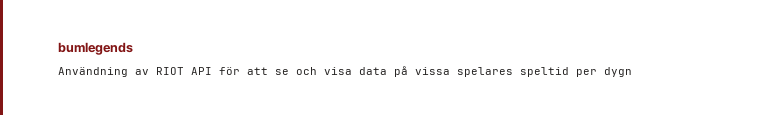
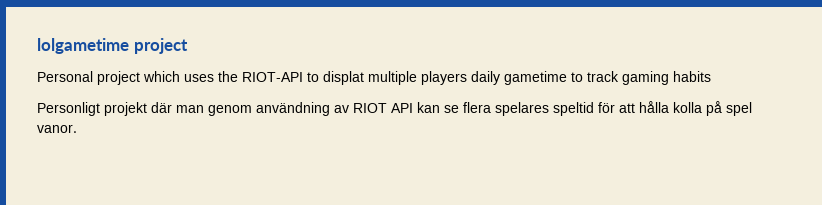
[58,42,133,55] [58,66,632,77] bumlegends // Användning av RIOT API för att se och visa data på vissa spelares speltid per dygn -> [37,38,188,54] [37,71,711,85] [37,101,752,116] [37,124,77,133] lolgametime project // Personal project which uses the RIOT-API to displat multiple players daily gametime to track gaming habits // Personligt projekt där man genom användning av RIOT API kan se flera spelares speltid för att hålla kolla på spel vanor.

